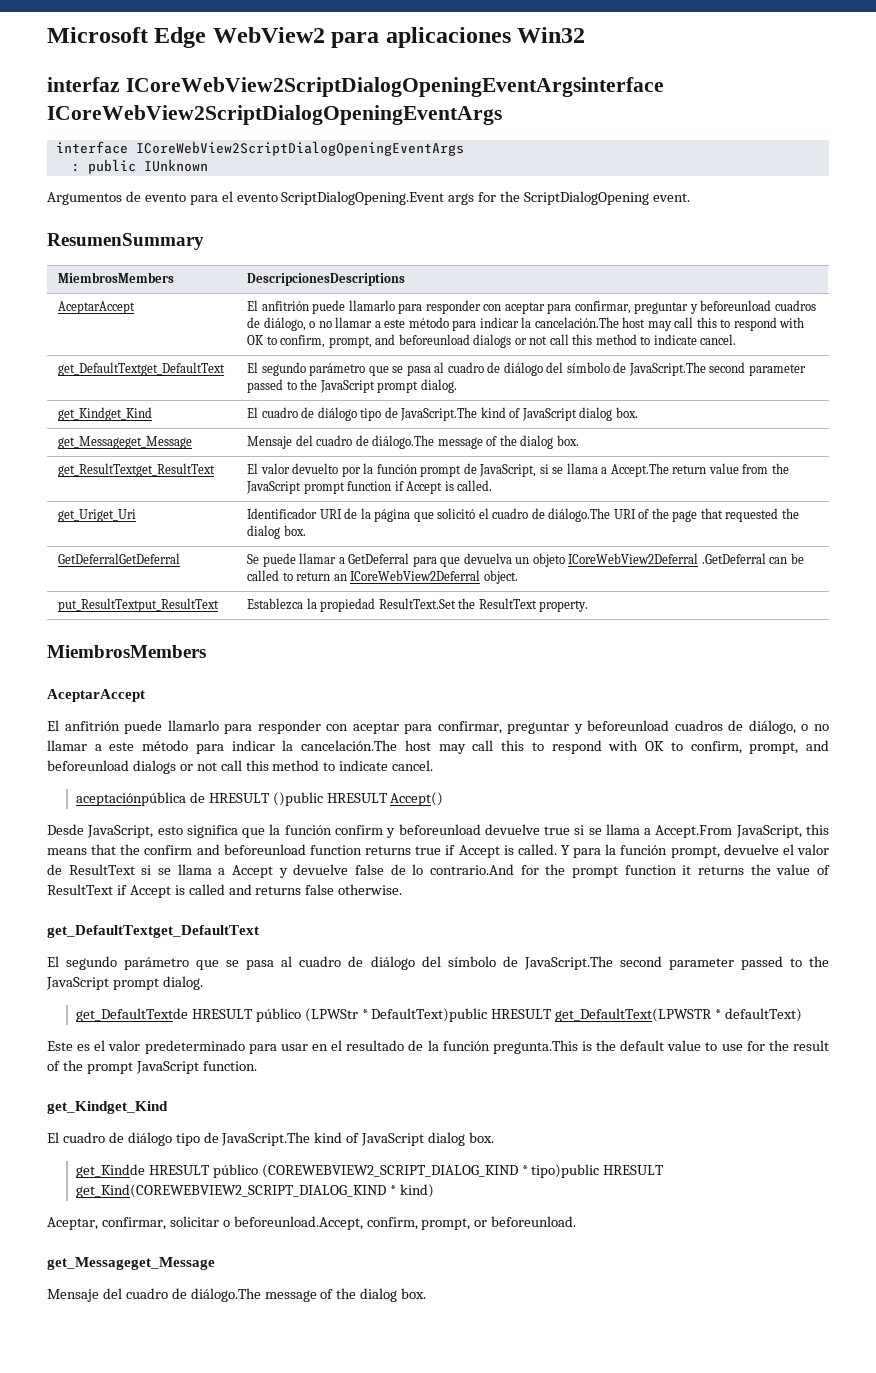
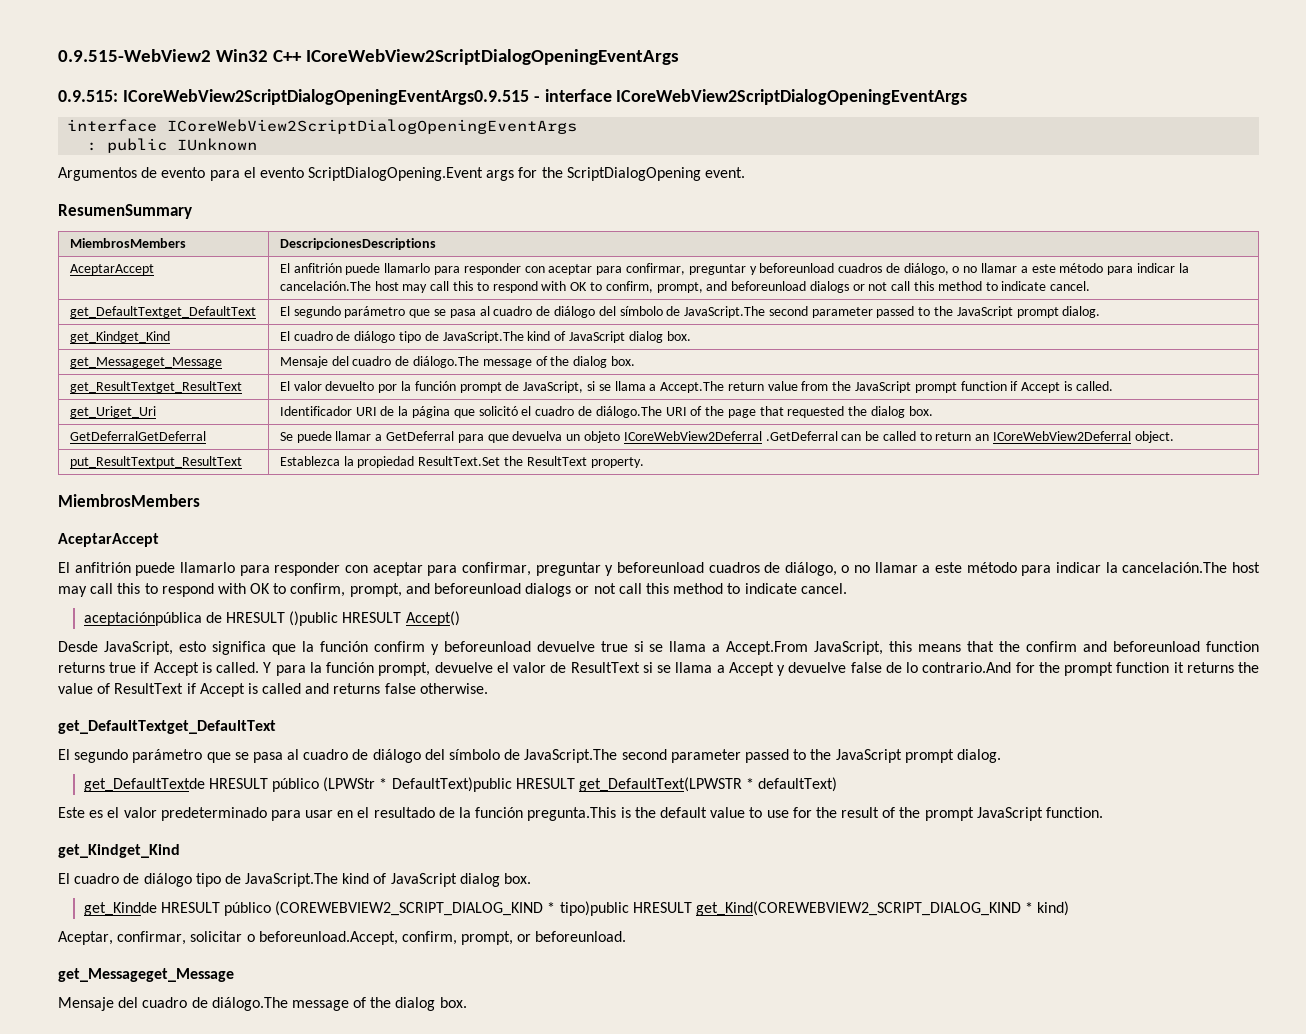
[47,27,586,48] [47,77,664,97] Microsoft Edge WebView2 para aplicaciones Win32 // interfaz ICoreWebView2ScriptDialogOpeningEventArgsinterface -> [58,49,680,65] [58,89,612,105] 0.9.515-WebView2 Win32 C++ ICoreWebView2ScriptDialogOpeningEventArgs // 0.9.515: ICoreWebView2ScriptDialogOpeningEventArgs0.9.515 - interface

